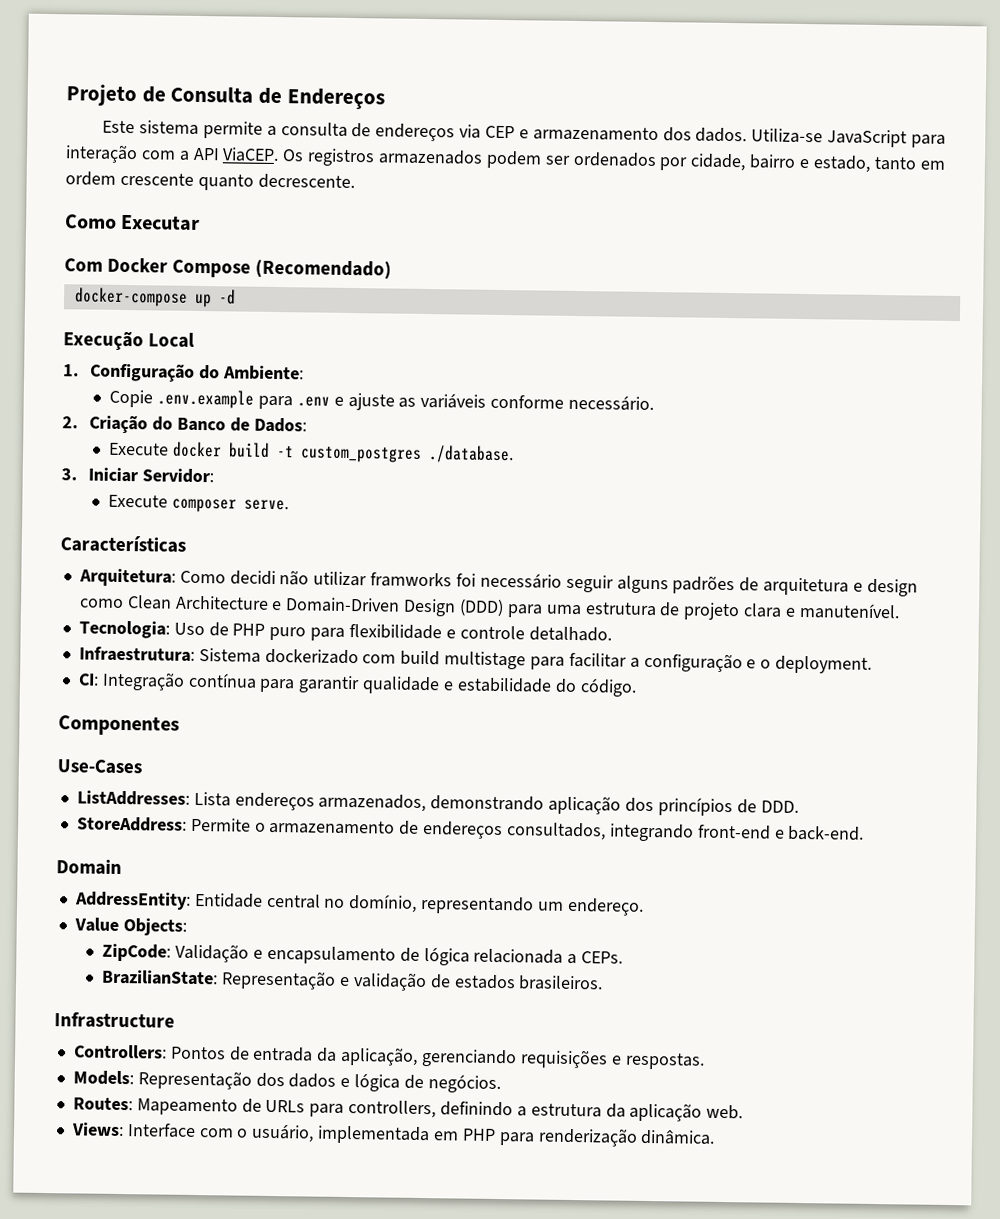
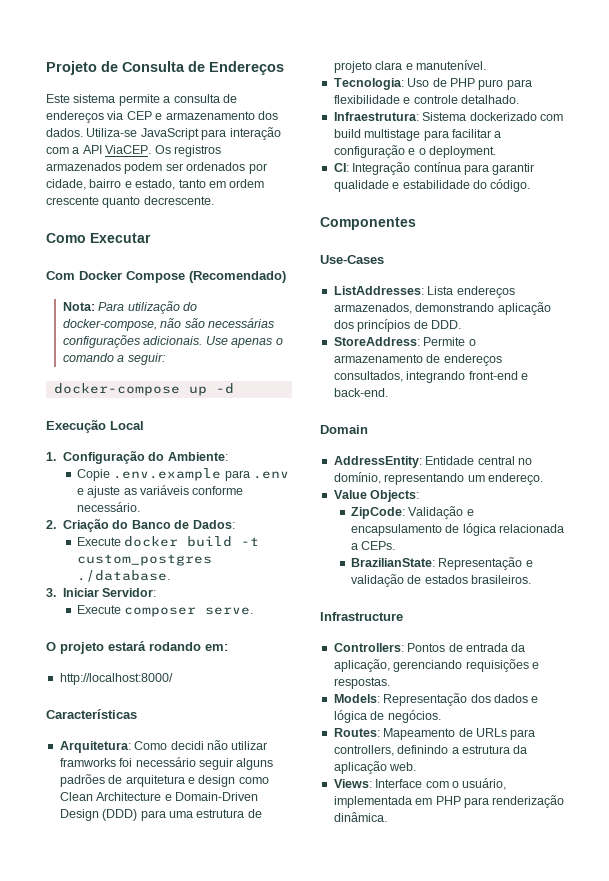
(393, 269) none -> [63,301,198,314] [63,318,275,331] [63,335,283,348] [63,353,165,365] // Nota: Para utilização do docker-compose, não são necessárias configurações adicionais. Use apenas o comando a seguir:
(290, 505) none -> [46,641,228,654] [59,673,173,685] // O projeto estará rodando em: // http://localhost:8000/

